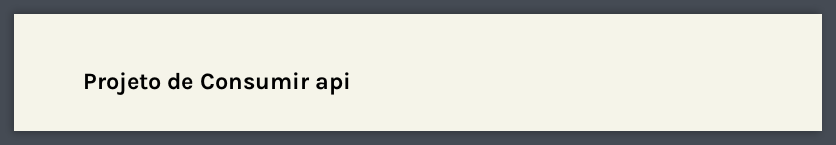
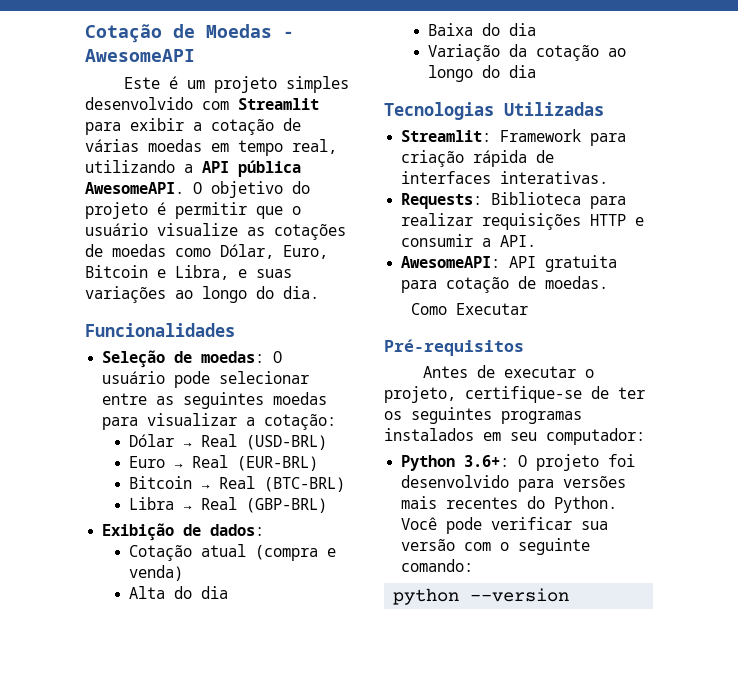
[83,72,352,95] Projeto de Consumir api -> [85,24,294,43] [85,49,195,62] [123,76,349,93] [85,97,319,110] [85,118,301,135] [85,139,337,156] [85,160,301,177] [85,181,310,198] [85,202,301,219] [85,223,346,240] [85,244,328,259] [85,265,292,280] [85,286,319,303] [85,323,235,337] [102,350,283,368] [102,371,310,388] [102,392,328,409] [102,413,337,430] [129,434,328,450] [129,455,319,471] [129,476,346,492] [129,497,328,513] [102,523,265,541] [129,544,337,561] [129,565,184,581] [129,586,229,599] [428,23,537,36] [428,44,627,61] [428,65,537,82] [384,102,604,120] [401,129,627,146] [401,150,555,167] [401,171,609,184] [401,192,627,209] [401,213,645,230] [401,234,537,247] [401,255,618,272] [401,276,609,293] [411,303,529,315] [384,339,524,356] [422,365,594,378] [384,386,645,403] [384,407,582,424] [384,428,645,445] [401,454,636,471] [401,475,627,492] [401,496,618,513] [401,517,609,534] [401,538,591,555] [401,559,474,572] [393,588,570,605] Cotação de Moedas - AwesomeAPI // Este é um projeto simples desenvolvido com Streamlit para exibir a cotação de várias moedas em tempo real, utilizando a API pública AwesomeAPI. O objetivo do projeto é permitir que o usuário visualize as cotações de moedas como Dólar, Euro, Bitcoin e Libra, e suas variações ao longo do dia. // Funcionalidades // Seleção de moedas: O usuário pode selecionar entre as seguintes moedas para visualizar a cotação: // Dólar → Real (USD-BRL) // Euro → Real (EUR-BRL) // Bitcoin → Real (BTC-BRL) // Libra → Real (GBP-BRL) // Exibição de dados: // Cotação atual (compra e venda) // Alta do dia // Baixa do dia // Variação da cotação ao longo do dia // Tecnologias Utilizadas // Streamlit: Framework para criação rápida de interfaces interativas. // Requests: Biblioteca para realizar requisições HTTP e consumir a API. // AwesomeAPI: API gratuita para cotação de moedas. // Como Executar // Pré-requisitos // Antes de executar o projeto, certifique-se de ter os seguintes programas instalados em seu computador: // Python 3.6+: O projeto foi desenvolvido para versões mais recentes do Python. Você pode verificar sua versão com o seguinte comando: // python --version

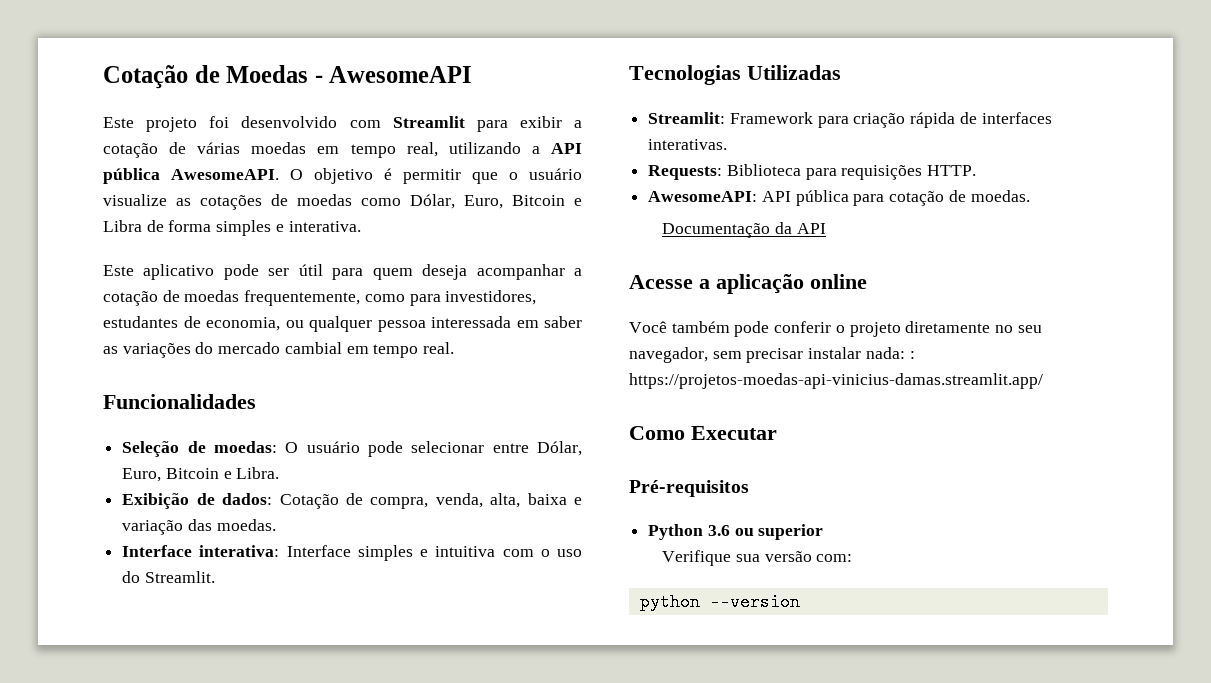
[168,76,349,93] é um projeto simples -> [146,116,230,132] projeto foi
[292,181,310,194] [85,202,148,219] do projeto -> (373, 176) none
[175,265,292,280] [85,286,319,303] Libra, e suas variações ao longo do dia. -> [103,220,361,236] [103,264,583,280] [103,290,537,306] [103,316,582,332] [103,342,455,358] Libra de forma simples e interativa. // Este aplicativo pode ser útil para quem deseja acompanhar a cotação de moedas frequentemente, como para investidores, estudantes de economia, ou qualquer pessoa interessada em saber as variações do mercado cambial em tempo real.
[156,392,328,409] [102,413,337,430] [129,434,328,450] [129,455,319,471] [129,476,346,492] [129,497,328,513] [102,523,265,541] [129,544,337,561] [129,565,184,581] [129,586,229,599] [428,23,537,36] [428,44,627,61] [428,65,537,82] as seguintes moedas para visualizar a cotação: // Dólar → Real (USD-BRL) // Euro → Real (EUR-BRL) // Bitcoin → Real (BTC-BRL) // Libra → Real (GBP-BRL) // Exibição de dados: // Cotação atual (compra e venda) // Alta do dia // Baixa do dia // Variação da cotação ao longo do dia -> [537,441,582,456] [122,467,280,482] [122,493,582,509] [122,519,276,535] [122,545,582,561] [122,571,215,583] Dólar, Euro, Bitcoin e Libra. // Exibição de dados: Cotação de compra, venda, alta, baixa e variação das moedas. // Interface interativa: Interface simples e intuitiva com o uso do Streamlit.
[401,213,645,230] [401,234,537,247] realizar requisições HTTP e consumir a API. -> [841,165,977,180] requisições HTTP.
[545,255,618,272] gratuita -> [795,190,849,206] pública
[411,303,529,315] [384,339,524,356] [422,365,594,378] [384,386,645,403] [384,407,582,424] [384,428,645,445] [401,454,636,471] [401,475,627,492] [401,496,618,513] [401,517,609,534] [401,538,591,555] [401,559,474,572] Como Executar // Pré-requisitos // Antes de executar o projeto, certifique-se de ter os seguintes programas instalados em seu computador: // Python 3.6+: O projeto foi desenvolvido para versões mais recentes do Python. Você pode verificar sua versão com o seguinte comando: -> [662,222,826,238] [629,274,867,294] [629,321,1042,337] [629,347,915,363] [629,373,1043,389] [629,426,777,440] [629,480,749,497] [648,524,824,540] [662,550,853,566] Documentação da API // Acesse a aplicação online // Você também pode conferir o projeto diretamente no seu navegador, sem precisar instalar nada: : https://projetos-moedas-api-vinicius-damas.streamlit.app/ // Como Executar // Pré-requisitos // Python 3.6 ou superior // Verifique sua versão com:

